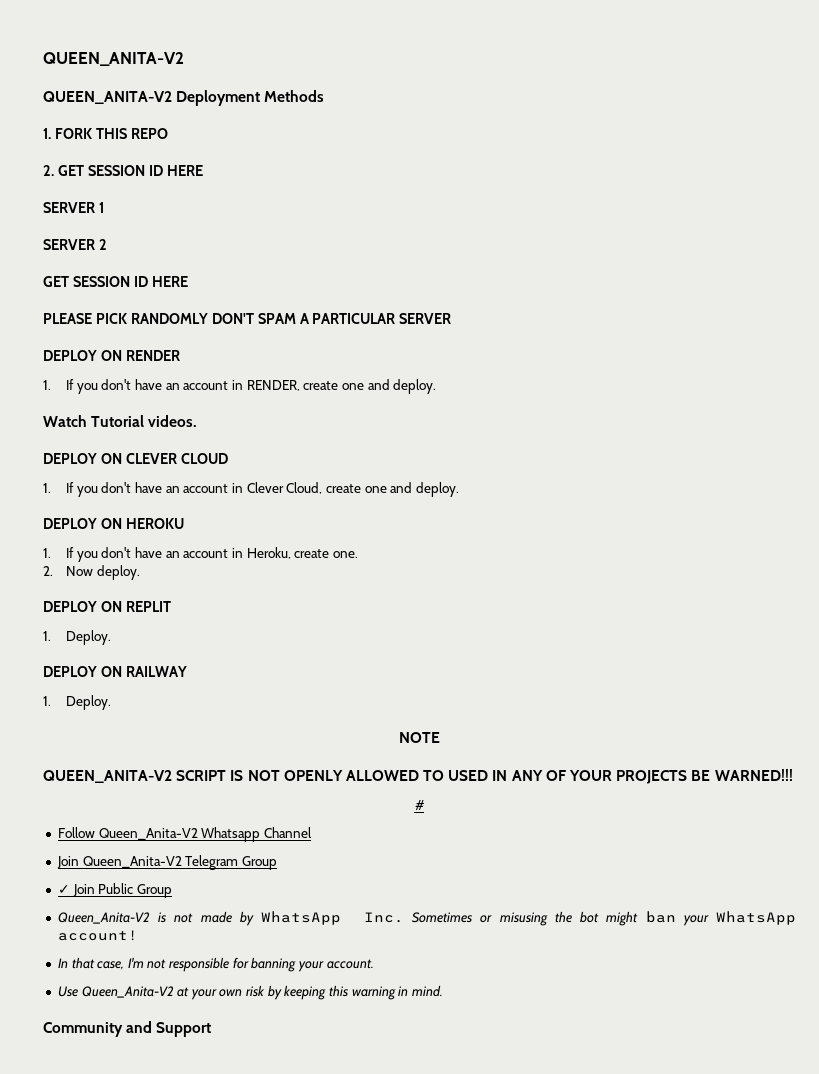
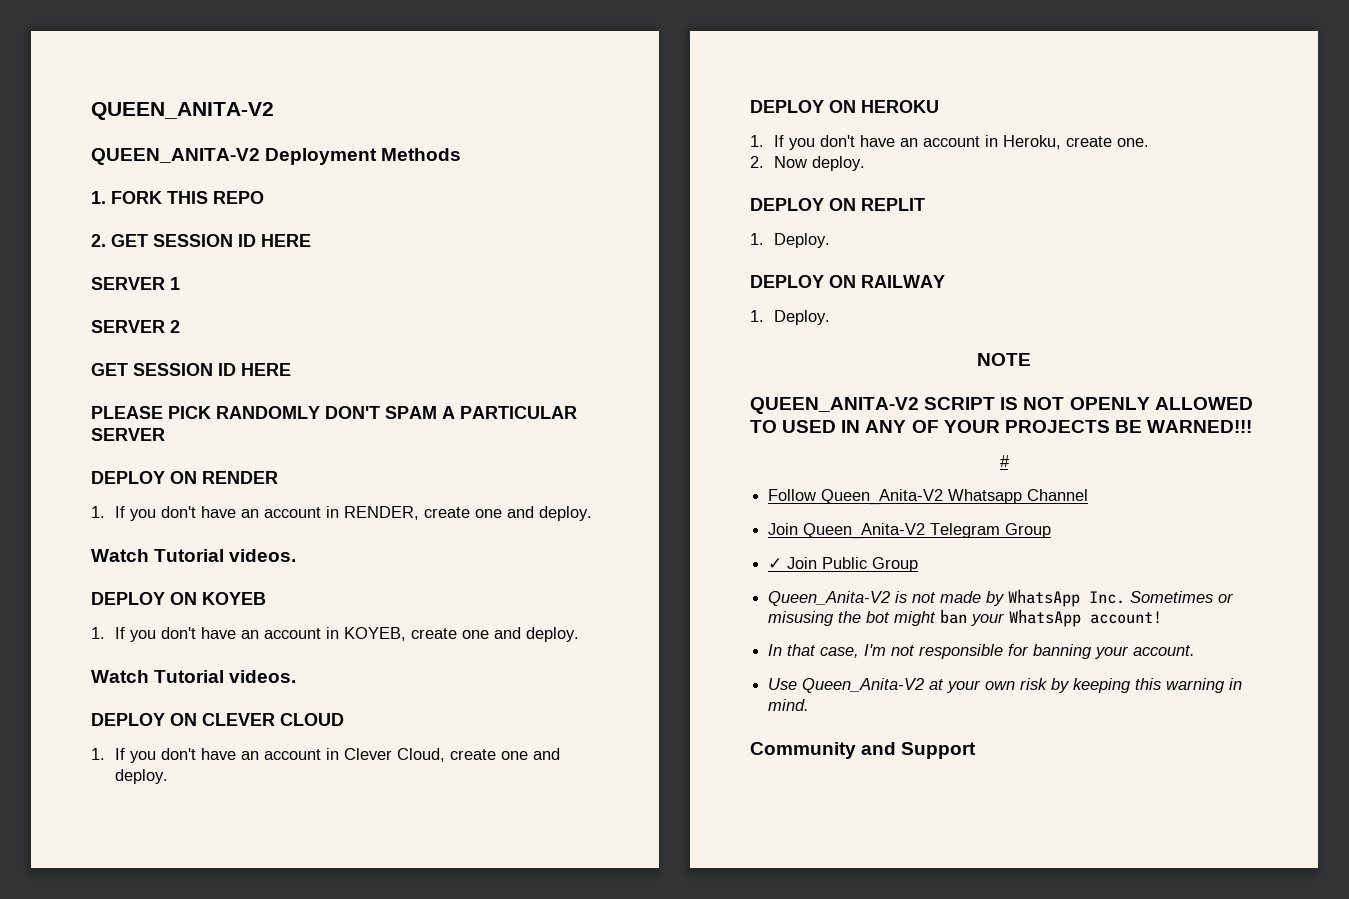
(198, 421) none -> [91,592,266,605] [91,627,579,642] [91,670,297,683] // DEPLOY ON KOYEB // 1. If you don't have an account in KOYEB, create one and deploy. // Watch Tutorial videos.

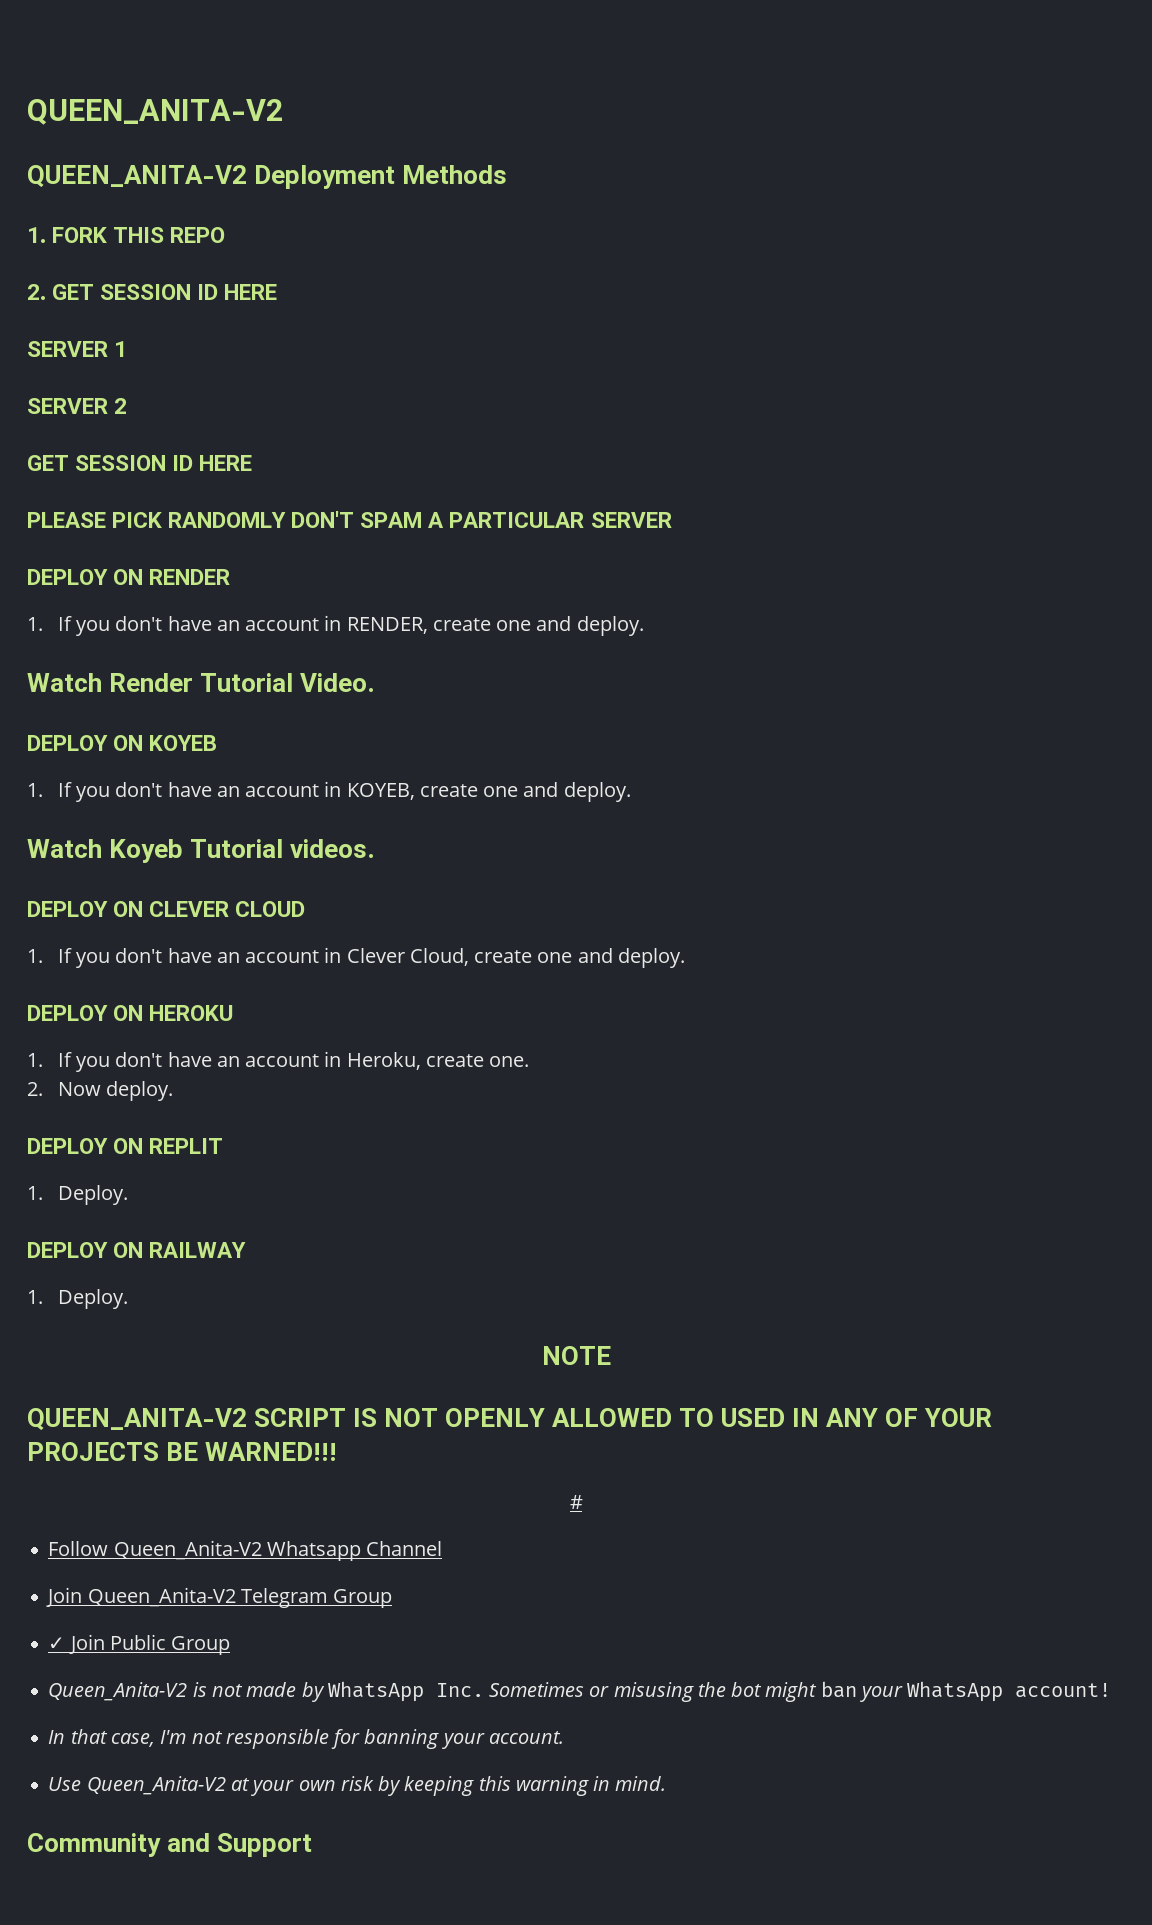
[154,549,297,562] Tutorial videos. -> [109,673,376,692] Render Tutorial Video.
(149, 676) none -> [109,839,184,863] Koyeb

